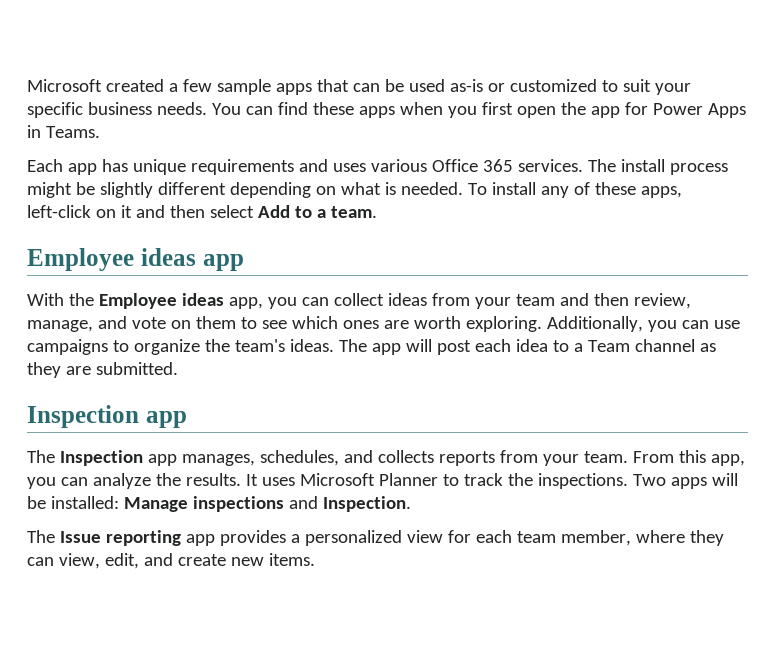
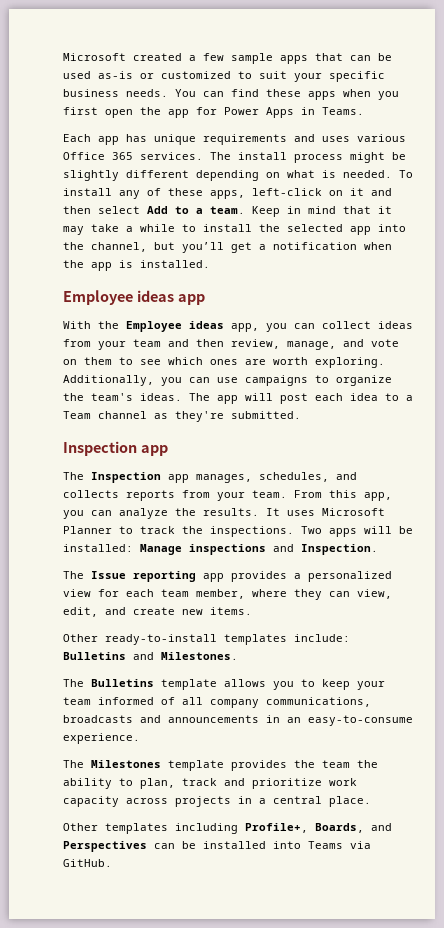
(377, 212) none -> [252,206,392,217] [63,224,406,235] [63,242,392,253] [63,260,210,271] Keep in mind that it may take a while to install the selected app into the channel, but you’ll get a notification when the app is installed.
[27,362,91,378] they are -> [175,411,224,422] they're
(315, 559) none -> [63,634,350,645] [63,652,238,660] [63,679,385,690] [63,697,371,708] [63,715,413,726] [63,733,140,744] [63,760,378,771] [63,778,357,789] [63,796,371,807] [63,823,392,834] [63,841,371,852] [63,859,112,867] // Other ready-to-install templates include: Bulletins and Milestones. // The Bulletins template allows you to keep your team informed of all company communications, broadcasts and announcements in an easy-to-consume experience. // The Milestones template provides the team the ability to plan, track and prioritize work capacity across projects in a central place. // Other templates including Profile+, Boards, and Perspectives can be installed into Teams via GitHub.

